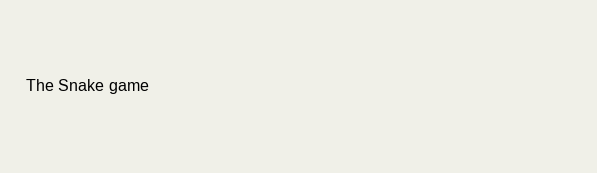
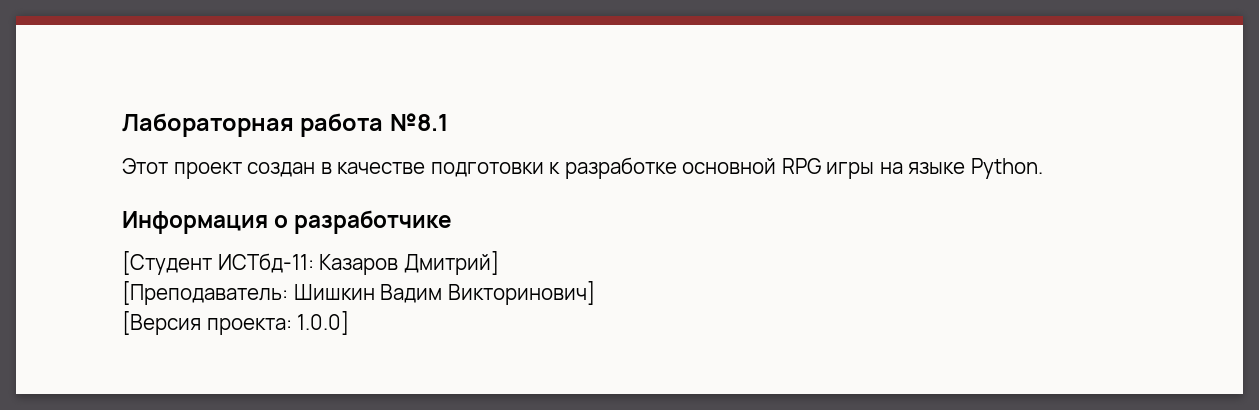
[26,79,149,94] The Snake game -> [122,113,448,137] [122,157,1043,179] [122,210,453,234] [122,251,499,275] [122,281,595,305] [122,311,350,335] Лабораторная работа №8.1 // Этот проект создан в качестве подготовки к разработке основной RPG игры на языке Python. // Информация о разработчике // [Студент ИСТбд-11: Казаров Дмитрий] // [Преподаватель: Шишкин Вадим Викторинович] // [Версия проекта: 1.0.0]

